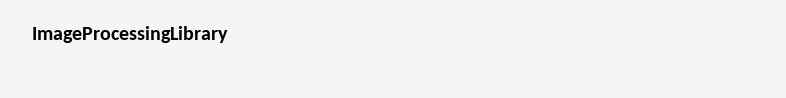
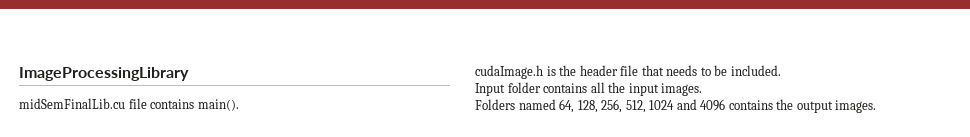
(228, 34) none -> [19,98,239,111] [475,65,781,79] [475,82,703,96] [475,99,877,113] // midSemFinalLib.cu file contains main(). // cudaImage.h is the header file that needs to be included. // Input folder contains all the input images. // Folders named 64, 128, 256, 512, 1024 and 4096 contains the output images.

